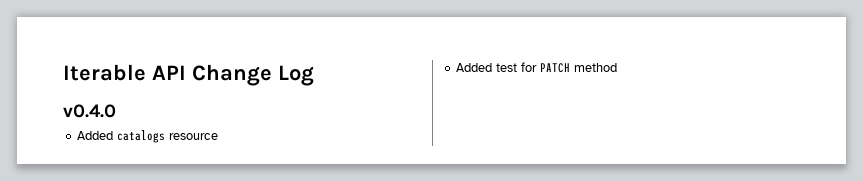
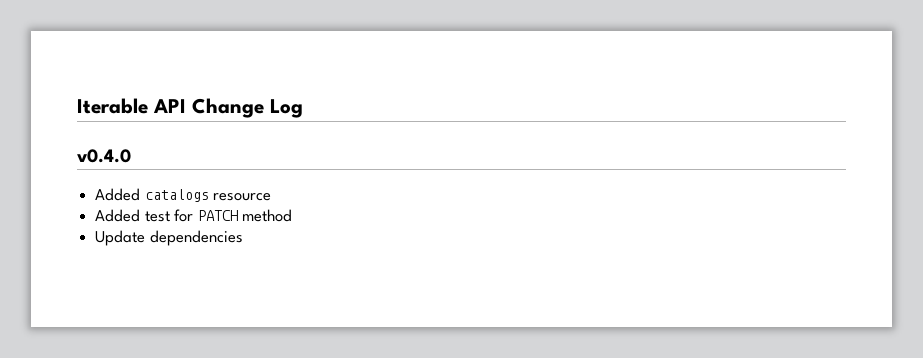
(618, 67) none -> [95,230,243,246] // Update dependencies

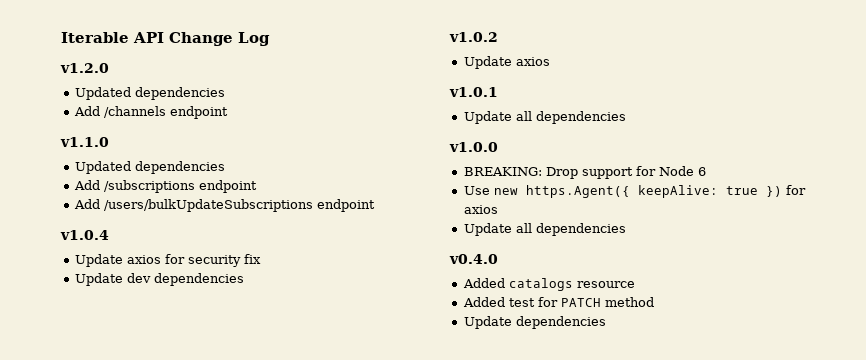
(303, 108) none -> [60,63,109,73] [74,87,225,100] [73,106,228,119] [60,137,109,147] [74,161,225,174] [73,180,257,193] [73,199,375,212] [60,230,109,240] [74,254,261,267] [74,273,244,286] [449,32,498,42] [463,56,550,69] [449,87,498,97] [463,111,626,124] [449,142,498,152] [463,166,706,179] [463,185,806,198] [463,205,498,214] [463,223,626,236] // v1.2.0 // Updated dependencies // Add /channels endpoint // v1.1.0 // Updated dependencies // Add /subscriptions endpoint // Add /users/bulkUpdateSubscriptions endpoint // v1.0.4 // Update axios for security fix // Update dev dependencies // v1.0.2 // Update axios // v1.0.1 // Update all dependencies // v1.0.0 // BREAKING: Drop support for Node 6 // Use new https.Agent({ keepAlive: true }) for axios // Update all dependencies

